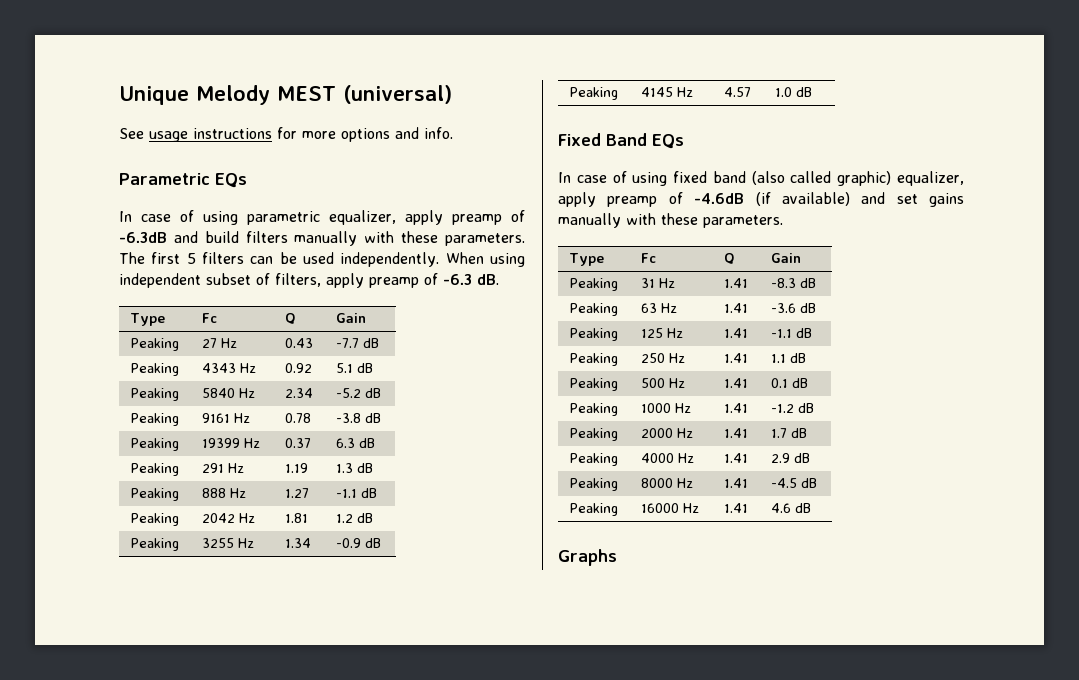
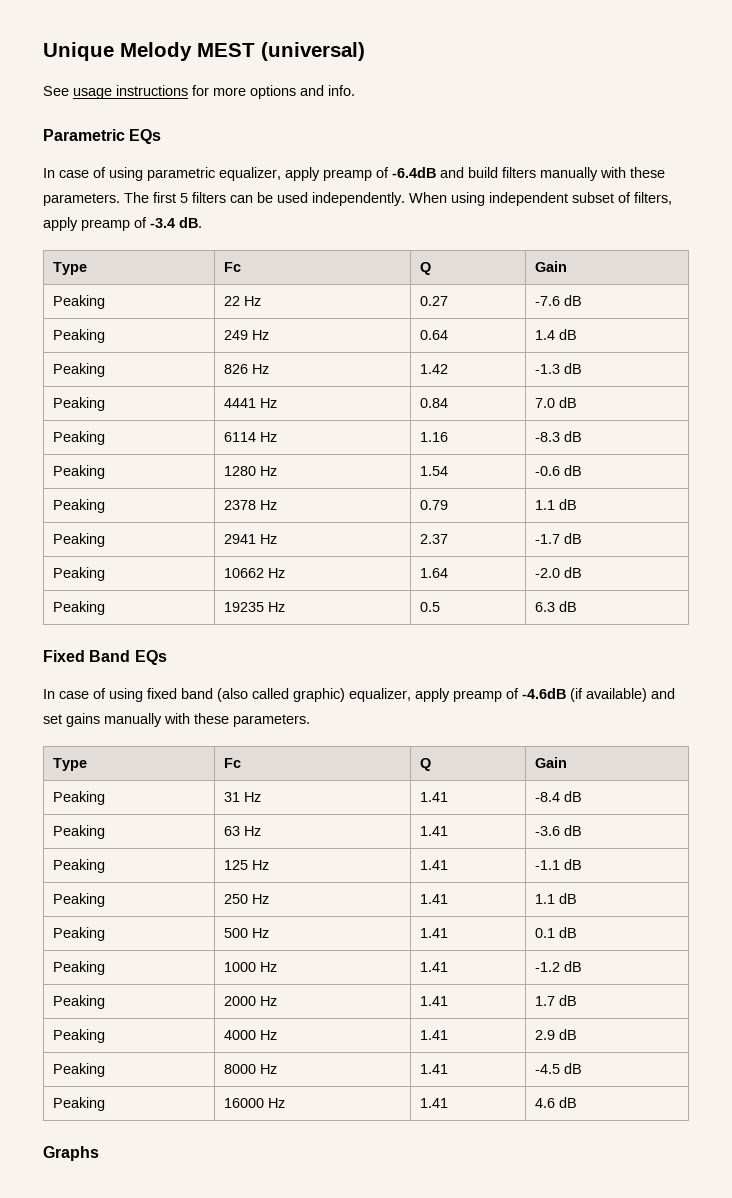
[119,232,167,243] -6.3dB -> [392,167,436,178] -6.4dB
[443,274,472,285] -6.3 -> [150,218,175,228] -3.4
[202,338,238,348] [285,338,314,348] [336,338,380,348] [130,363,180,376] [202,363,257,373] [285,363,313,373] [336,363,374,373] [130,388,180,401] [202,388,256,398] [285,388,314,398] [336,388,382,398] [130,413,180,426] [202,413,251,423] [285,413,312,423] [336,413,382,423] [130,438,180,451] [202,438,261,448] [285,438,312,448] [336,438,376,448] [130,463,180,476] [202,463,245,473] [285,463,309,473] [336,463,374,473] [130,488,180,501] [202,488,247,498] [285,488,310,498] [336,488,378,498] [130,513,180,526] [202,513,256,523] [285,513,309,523] [336,513,374,523] [130,538,180,551] [202,538,255,548] [285,538,312,548] [336,538,382,548] [569,87,619,100] [641,87,694,97] [724,87,752,97] [775,87,793,97] 27 Hz | 0.43 | -7.7 dB // Peaking | 4343 Hz | 0.92 | 5.1 dB // Peaking | 5840 Hz | 2.34 | -5.2 dB // Peaking | 9161 Hz | 0.78 | -3.8 dB // Peaking | 19399 Hz | 0.37 | 6.3 dB // Peaking | 291 Hz | 1.19 | 1.3 dB // Peaking | 888 Hz | 1.27 | -1.1 dB // Peaking | 2042 Hz | 1.81 | 1.2 dB // Peaking | 3255 Hz | 1.34 | -0.9 dB // Peaking | 4145 Hz | 4.57 | 1.0 -> [224,296,262,306] [420,296,449,306] [535,295,583,306] [53,329,106,343] [224,330,270,340] [420,330,449,340] [535,329,578,340] [53,363,106,377] [224,364,270,374] [420,364,449,374] [535,363,583,374] [53,397,106,411] [224,398,278,408] [420,398,449,408] [535,397,578,408] [53,431,106,445] [224,432,278,442] [420,432,449,442] [535,431,583,442] [53,465,106,479] [224,466,278,476] [420,466,449,476] [535,465,583,476] [53,499,106,513] [224,500,278,510] [420,500,449,510] [535,499,578,510] [53,533,106,547] [224,534,278,544] [420,534,449,544] [535,533,583,544] [53,567,106,581] [224,568,286,578] [420,568,449,578] [535,567,583,578] [53,601,106,615] [224,602,286,612] [420,602,441,612] [535,602,556,612] 22 Hz | 0.27 | -7.6 dB // Peaking | 249 Hz | 0.64 | 1.4 dB // Peaking | 826 Hz | 1.42 | -1.3 dB // Peaking | 4441 Hz | 0.84 | 7.0 dB // Peaking | 6114 Hz | 1.16 | -8.3 dB // Peaking | 1280 Hz | 1.54 | -0.6 dB // Peaking | 2378 Hz | 0.79 | 1.1 dB // Peaking | 2941 Hz | 2.37 | -1.7 dB // Peaking | 10662 Hz | 1.64 | -2.0 dB // Peaking | 19235 Hz | 0.5 | 6.3
[771,278,797,288] -8.3 -> [535,792,561,802] -8.4

